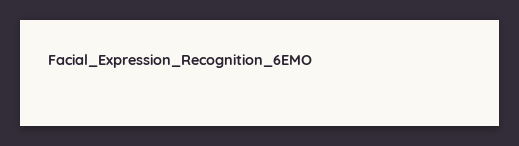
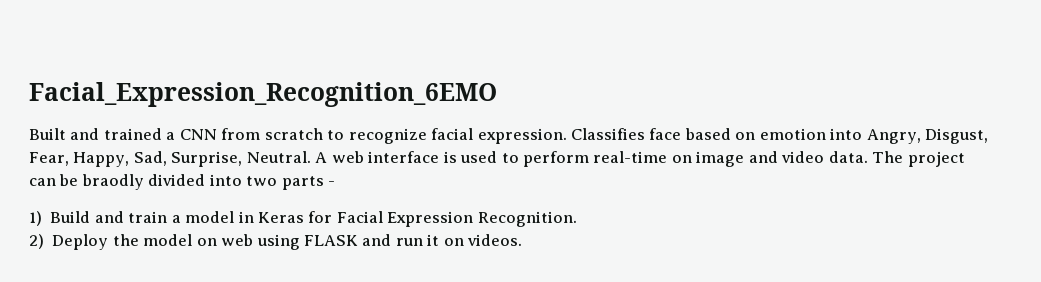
(312, 61) none -> [29,128,989,144] [29,151,965,167] [29,174,336,190] [29,211,577,227] [29,234,523,250] // Built and trained a CNN from scratch to recognize facial expression. Classifies face based on emotion into Angry, Disgust, Fear, Happy, Sad, Surprise, Neutral. A web interface is used to perform real-time on image and video data. The project can be braodly divided into two parts - // 1) Build and train a model in Keras for Facial Expression Recognition. // 2) Deploy the model on web using FLASK and run it on videos.

